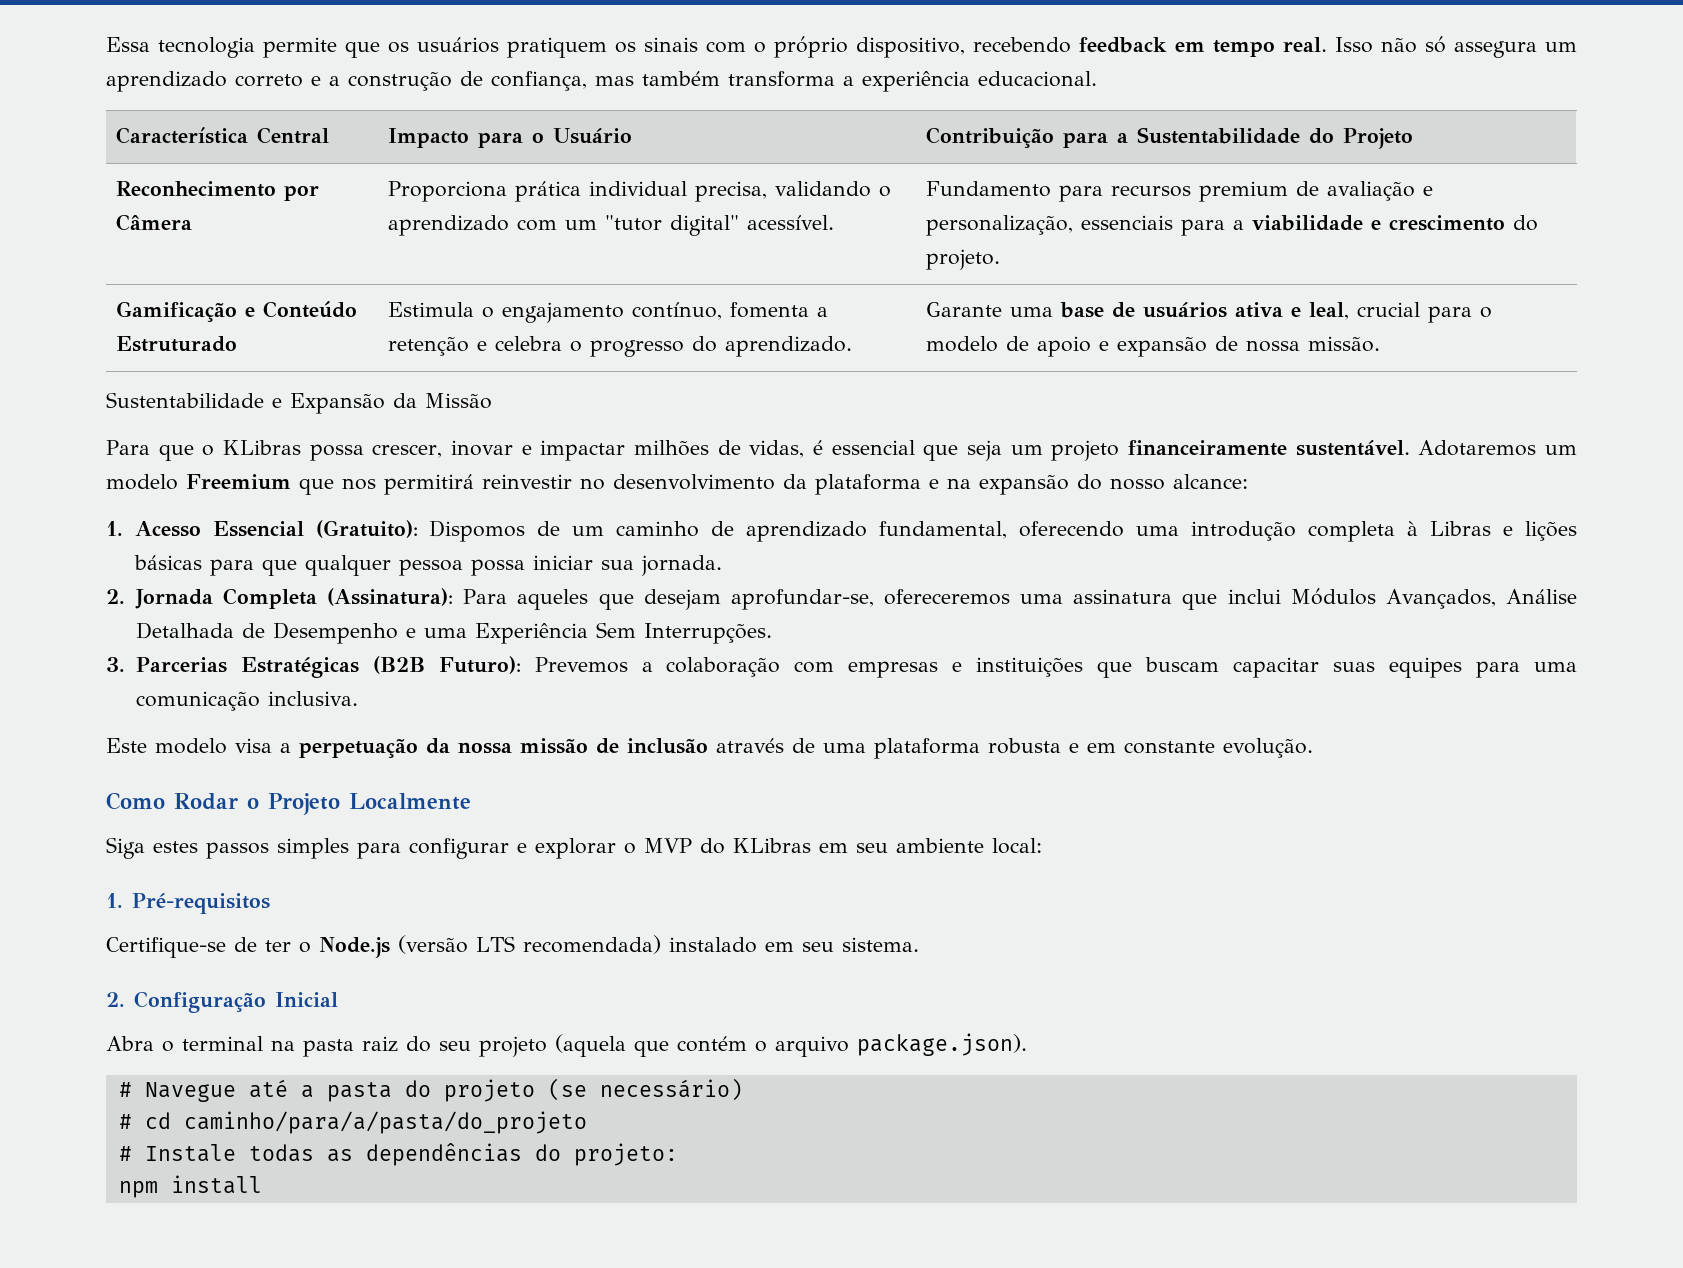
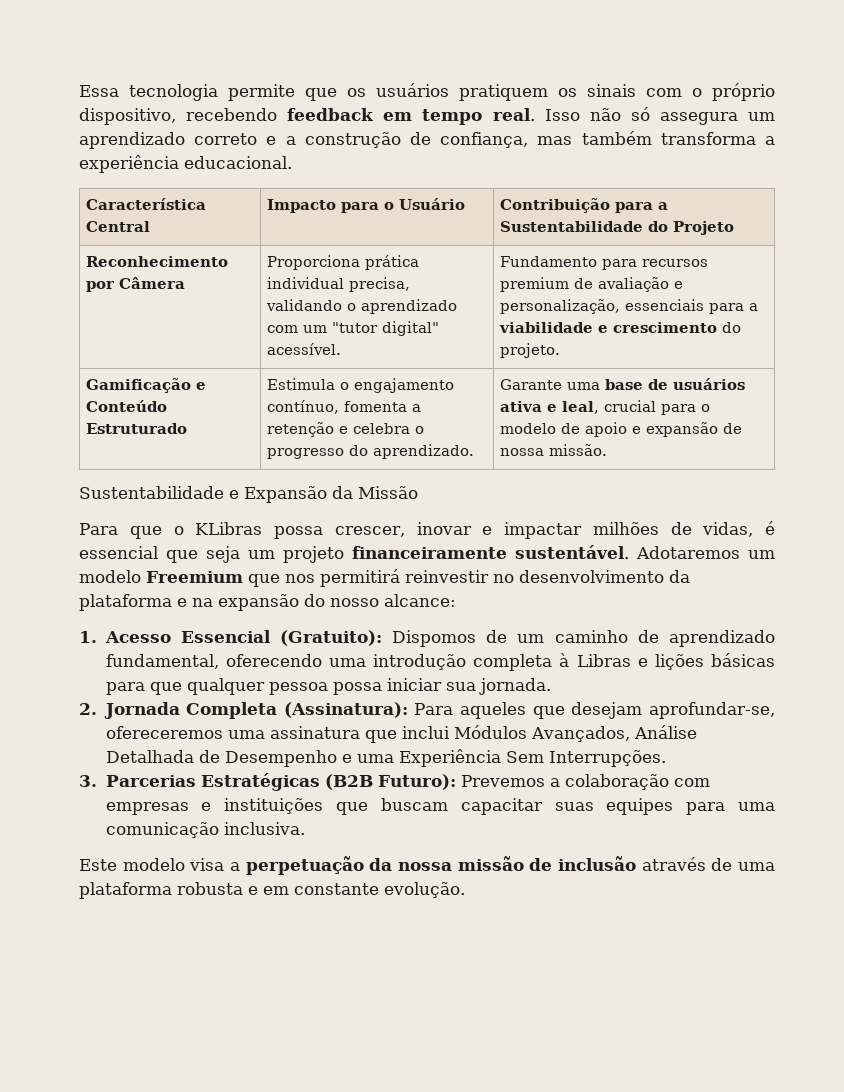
[106,792,471,815] [106,837,1042,859] [106,893,270,914] [106,935,919,958] [106,991,338,1013] [106,1033,1027,1057] [118,1078,743,1102] [118,1111,587,1134] [118,1143,678,1166] [118,1175,262,1198] // Como Rodar o Projeto Localmente // Siga estes passos simples para configurar e explorar o MVP do KLibras em seu ambiente local: // 1. Pré-requisitos // Certifique-se de ter o Node.js (versão LTS recomendada) instalado em seu sistema. // 2. Configuração Inicial // Abra o terminal na pasta raiz do seu projeto (aquela que contém o arquivo package.json). // # Navegue até a pasta do projeto (se necessário) // # cd caminho/para/a/pasta/do_projeto // # Instale todas as dependências do projeto: // npm install -> (465, 890) none

